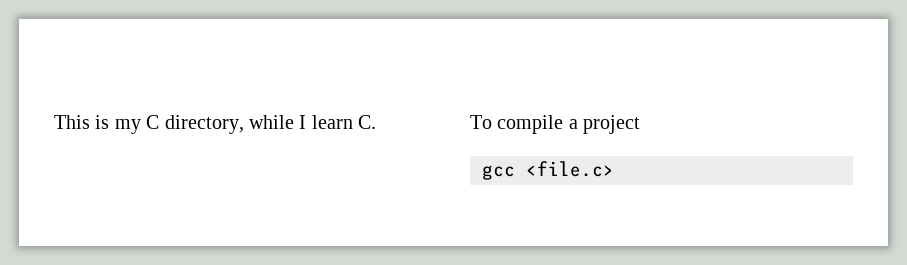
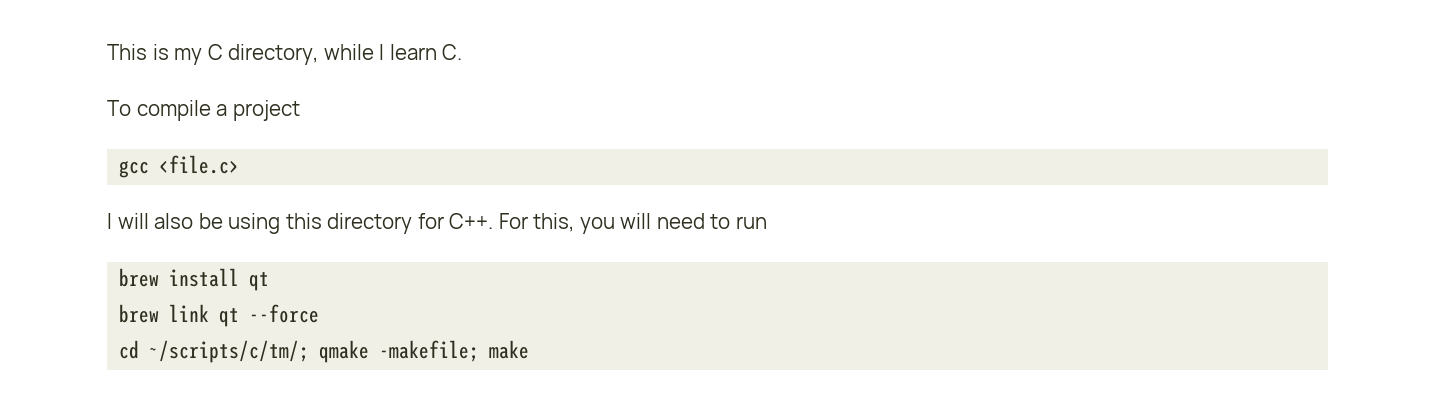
(614, 169) none -> [107,213,768,234] [119,268,270,291] [119,304,320,327] [119,340,530,363] // I will also be using this directory for C++. For this, you will need to run // brew install qt // brew link qt --force // cd ~/scripts/c/tm/; qmake -makefile; make

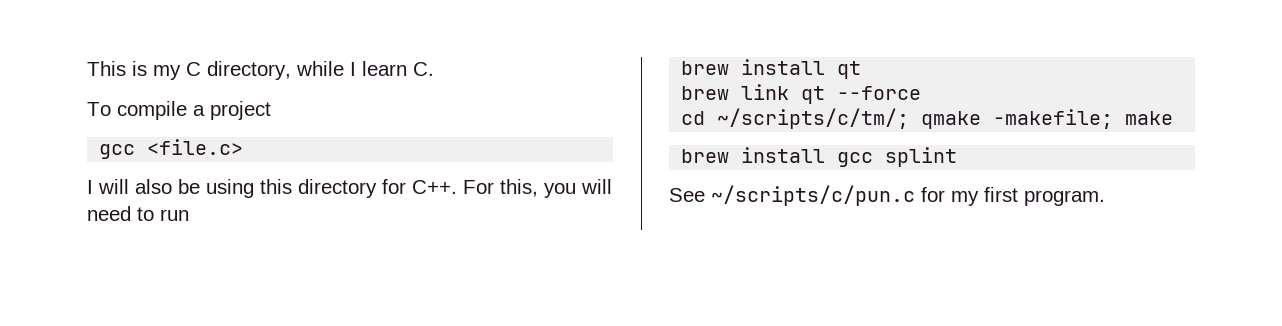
(530, 349) none -> [681,147,958,167] [669,185,1105,206] // brew install gcc splint // See ~/scripts/c/pun.c for my first program.

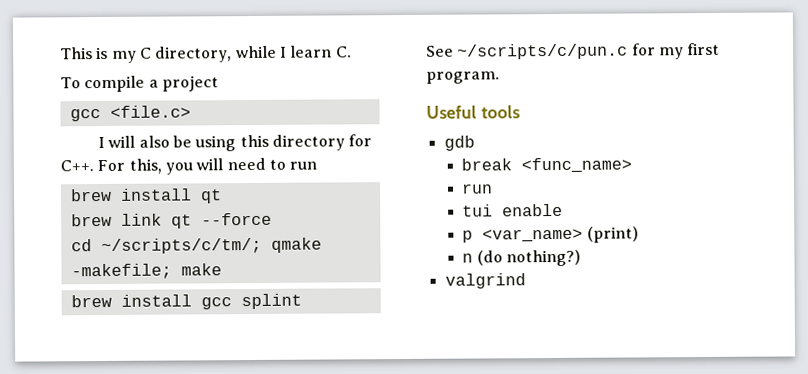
(1105, 198) none -> [426,105,520,119] [443,135,475,151] [461,157,633,174] [461,183,494,194] [462,203,564,217] [462,226,639,243] [462,249,581,267] [444,273,526,289] // Useful tools // gdb // break <func_name> // run // tui enable // p <var_name> (print) // n (do nothing?) // valgrind

